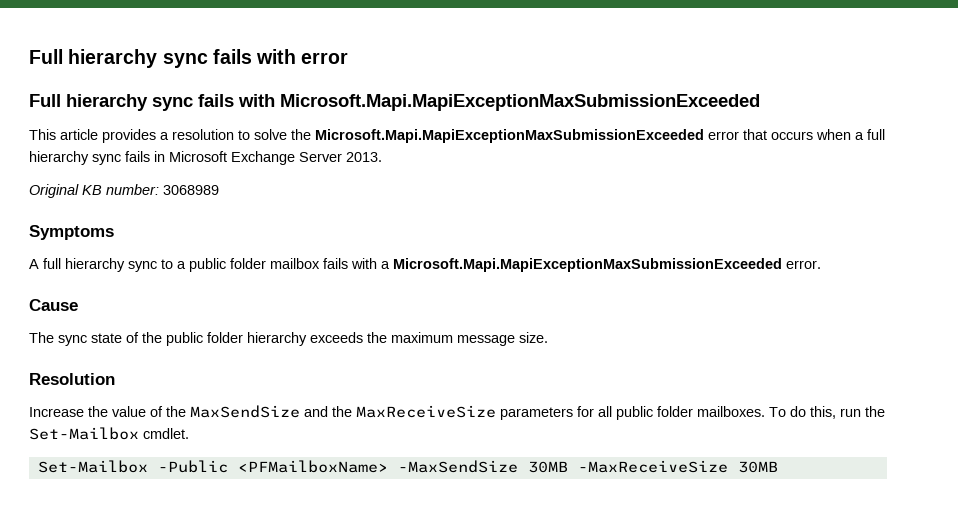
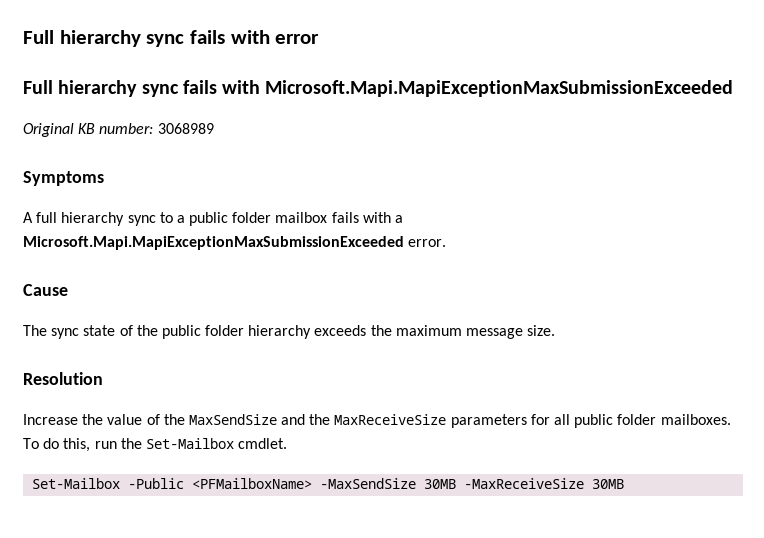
[29,129,885,143] [29,151,382,165] // This article provides a resolution to solve the Microsoft.Mapi.MapiExceptionMaxSubmissionExceeded error that occurs when a full hierarchy sync fails in Microsoft Exchange Server 2013. -> (734, 88) none

